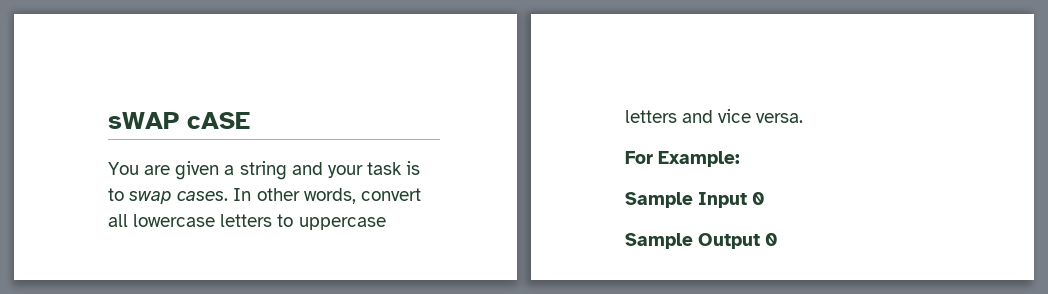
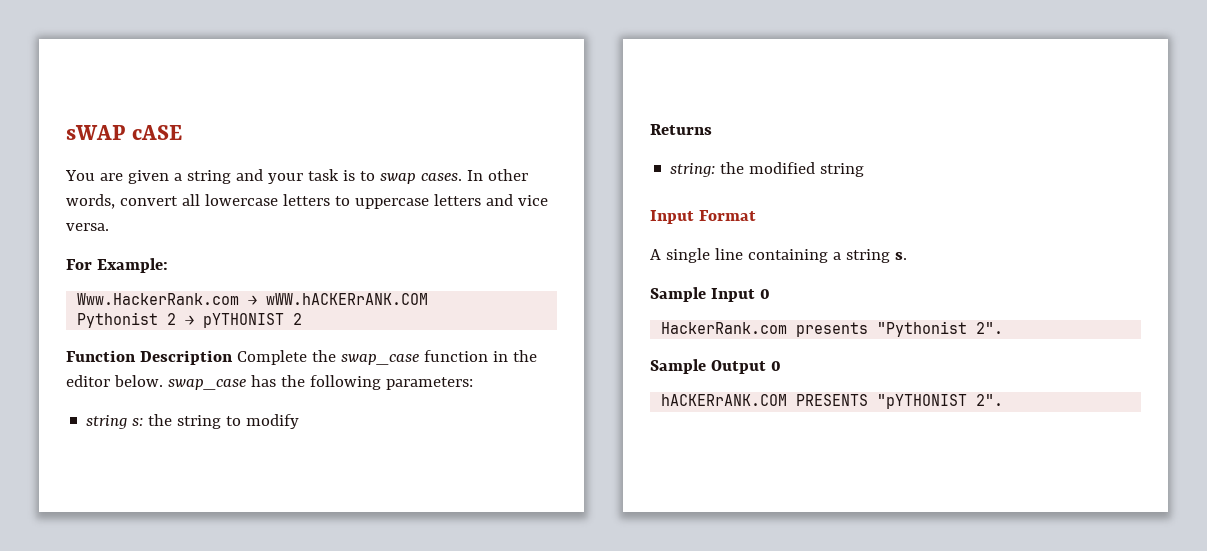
(741, 159) none -> [77,293,429,305] [77,312,303,328] [66,350,537,365] [66,375,473,390] [86,414,300,429] [650,124,712,135] [670,162,865,177] [650,210,756,224] [650,248,907,263] // Www.HackerRank.com → wWW.hACKERrANK.COM // Pythonist 2 → pYTHONIST 2 // Function Description Complete the swap_case function in the editor below. swap_case has the following parameters: // string s: the string to modify // Returns // string: the modified string // Input Format // A single line containing a string s.
(765, 198) none -> [661,321,1004,337] // HackerRank.com presents "Pythonist 2".
(778, 239) none -> [661,394,1004,409] // hACKERrANK.COM PRESENTS "pYTHONIST 2".

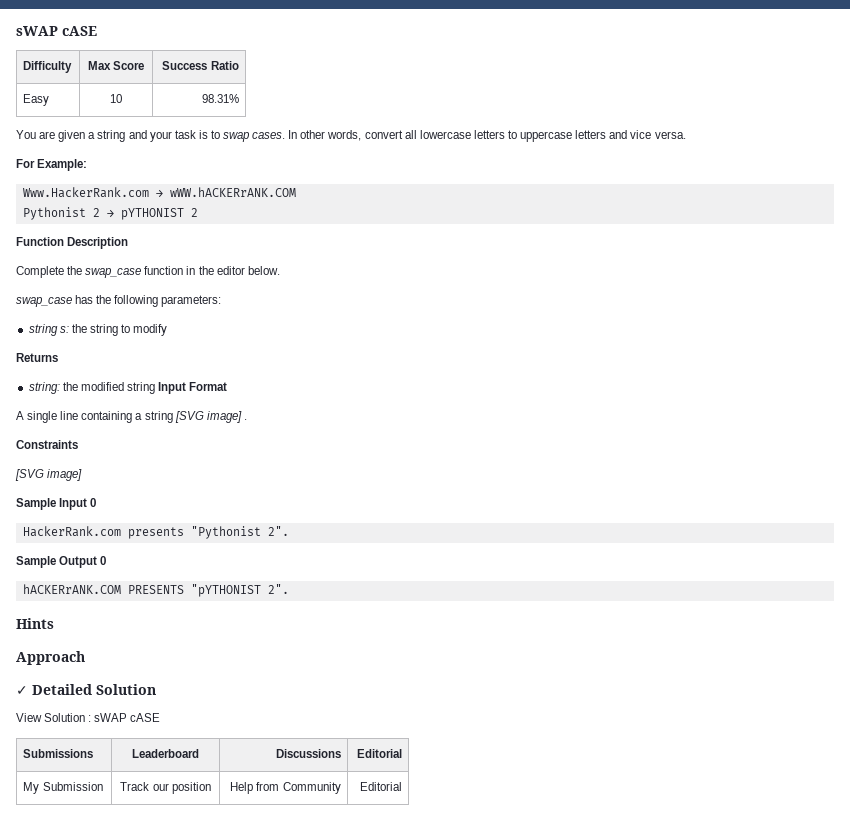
[66,125,182,140] sWAP cASE -> [16,26,97,36] [23,61,73,73] [87,61,145,70] [162,61,239,70] [23,94,50,106] [110,94,122,103] [201,94,239,103] sWAP cASE // Difficulty | Max Score | Success Ratio // Easy | 10 | 98.31%
(233, 357) none -> (129, 243) //
(163, 381) none -> (280, 270) //
(865, 170) // -> (155, 388) none
[894,252,907,260] s. -> [174,411,247,423] [16,440,78,449] [15,469,83,481] [SVG image] . // Constraints // [SVG image]
(1004, 400) none -> [16,618,54,629] [16,651,85,665] [16,684,156,695] [16,713,161,722] [23,749,94,758] [132,749,199,758] [275,749,341,758] [356,749,402,758] [23,782,103,794] [120,782,211,794] [230,782,341,794] [359,782,402,791] // Hints // Approach // ✓ Detailed Solution // View Solution : sWAP cASE // Submissions | Leaderboard | Discussions | Editorial // My Submission | Track our position | Help from Community | Editorial

